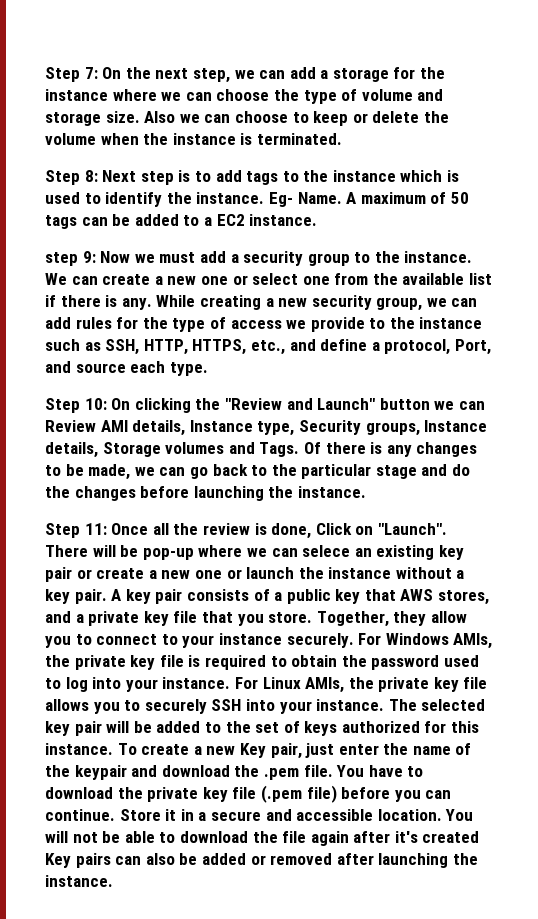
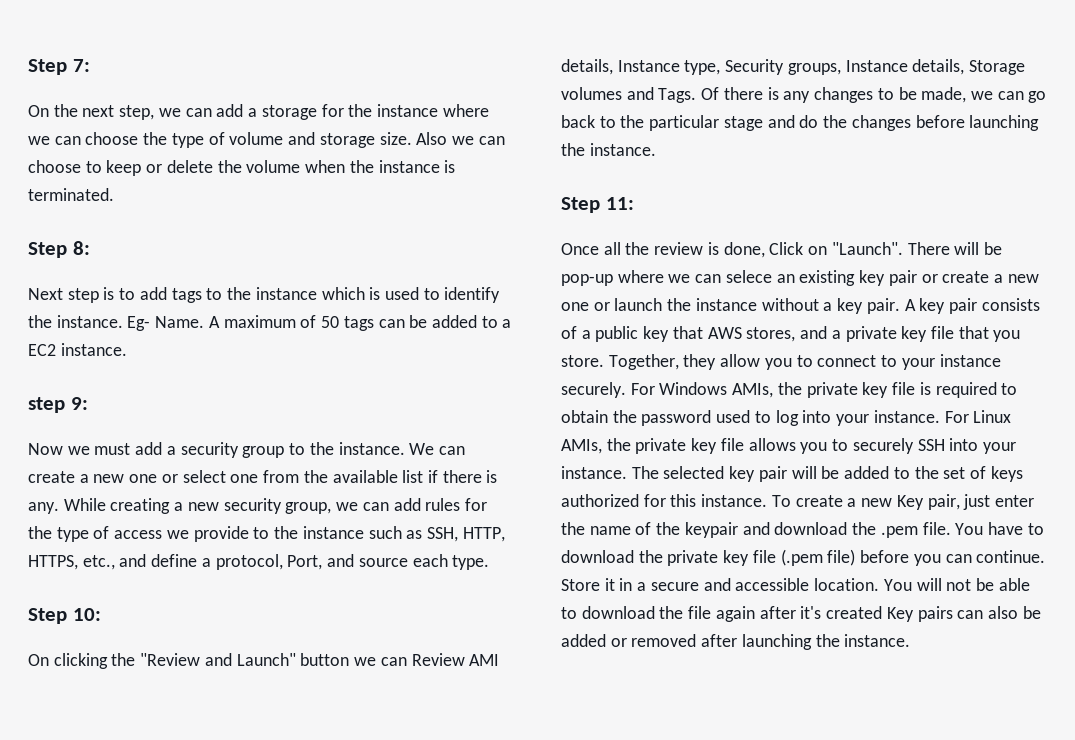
(98, 73) none -> (90, 65) //
(98, 176) none -> (90, 248) //
(96, 257) none -> (88, 403) //
(107, 404) none -> (101, 614) //
(107, 529) none -> (634, 203) //

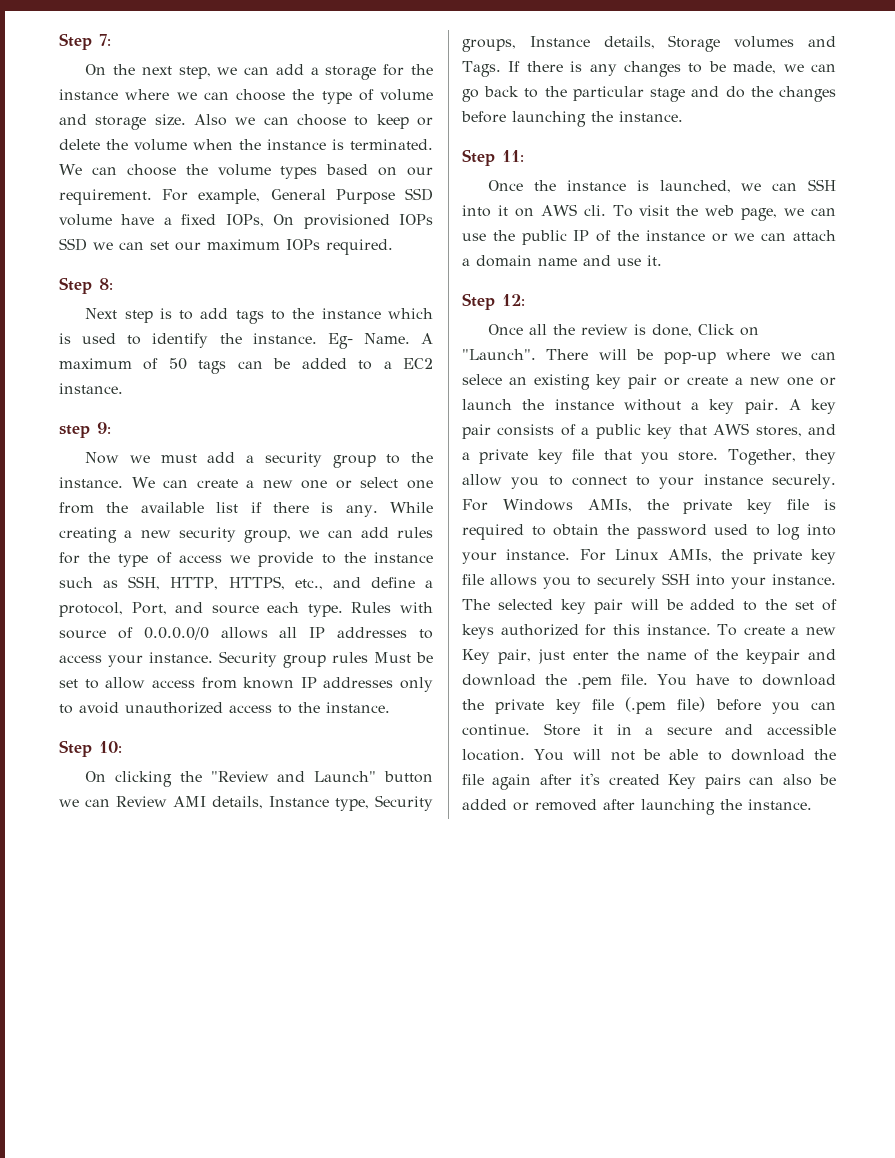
(114, 194) none -> [59,164,433,179] [59,188,433,205] [59,214,433,229] [59,238,393,255] We can choose the volume types based on our requirement. For example, General Purpose SSD volume have a fixed IOPs, On provisioned IOPs SSD we can set our maximum IOPs required.
(490, 562) none -> [351,602,433,613] [59,627,433,640] [59,651,433,668] [59,677,433,692] [59,702,390,714] Rules with source of 0.0.0.0/0 allows all IP addresses to access your instance. Security group rules Must be set to allow access from known IP addresses only to avoid unauthorized access to the instance.
[701,87,720,100] Of -> [508,61,521,72] If
(634, 203) none -> [488,179,836,193] [462,204,836,221] [462,230,836,245] [462,255,662,267] [462,293,525,310] // Once the instance is launched, we can SSH into it on AWS cli. To visit the web page, we can use the public IP of the instance or we can attach a domain name and use it. // Step 12:

